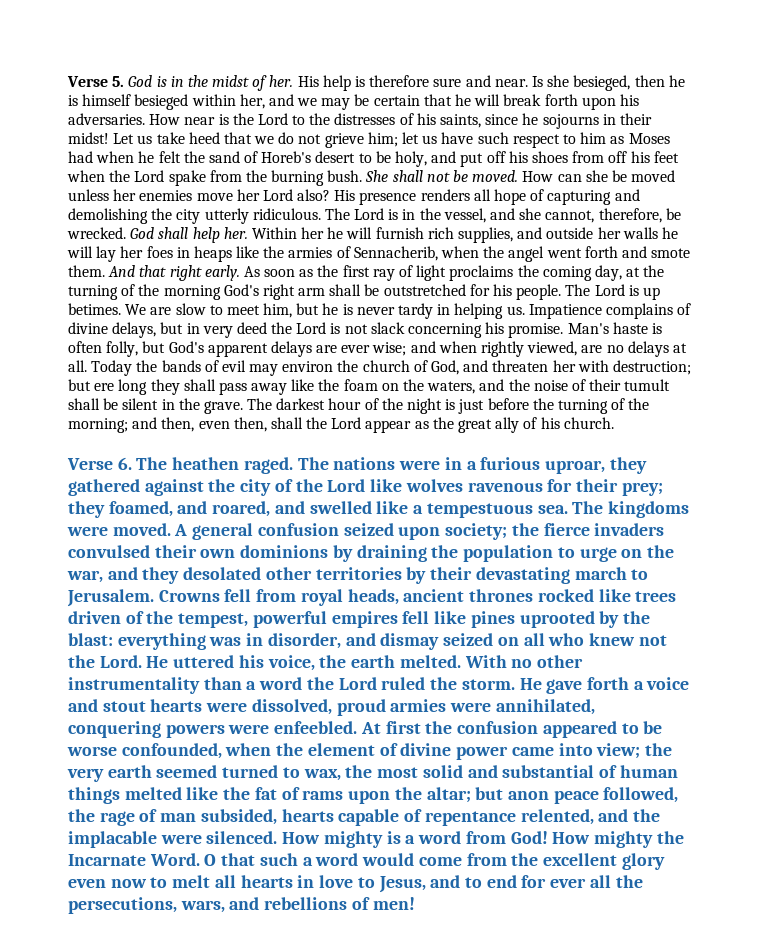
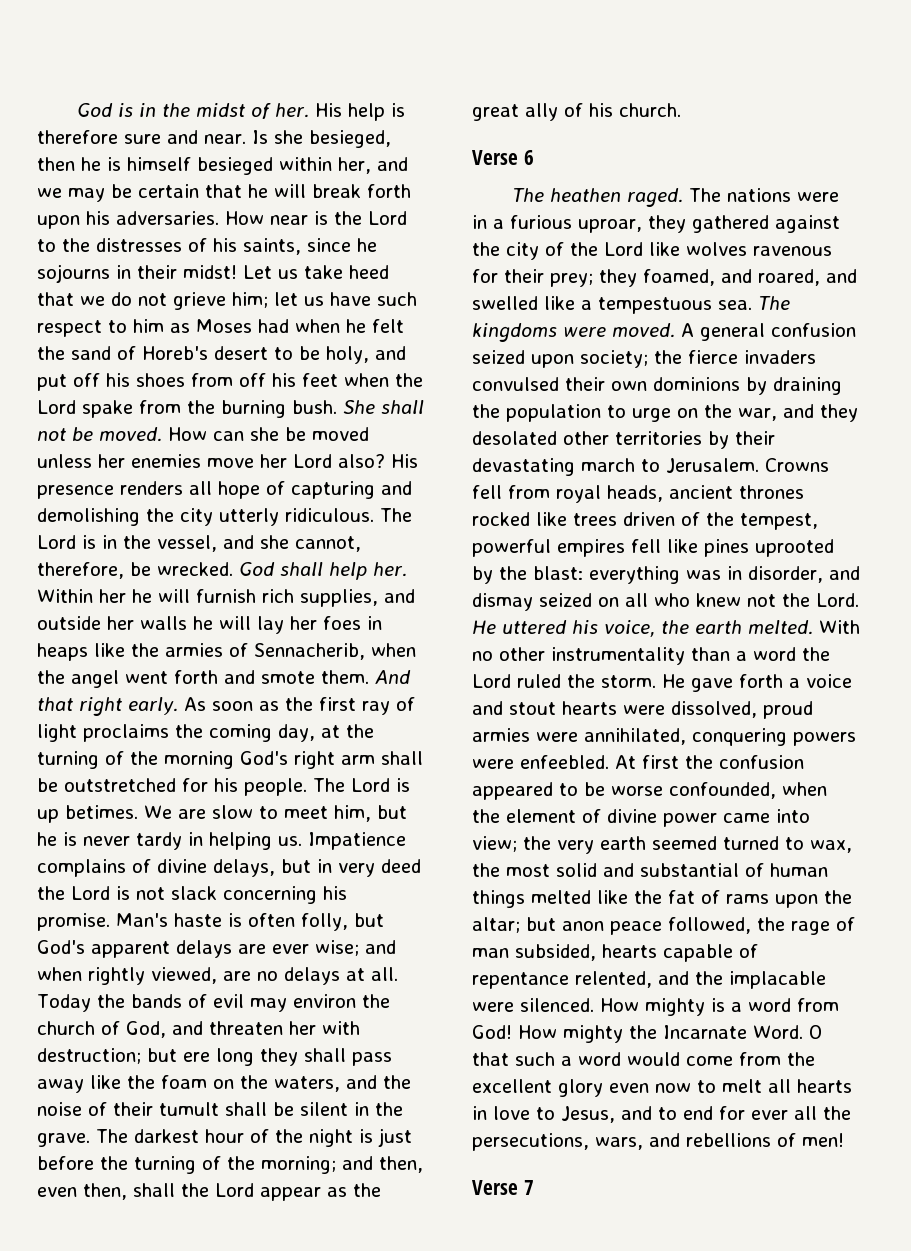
[67,76,125,87] Verse 5. -> (77, 110) none
[117,457,132,470] 6. -> [523,150,534,165] 6 //
(415, 903) none -> [472,1180,534,1195] // Verse 7

